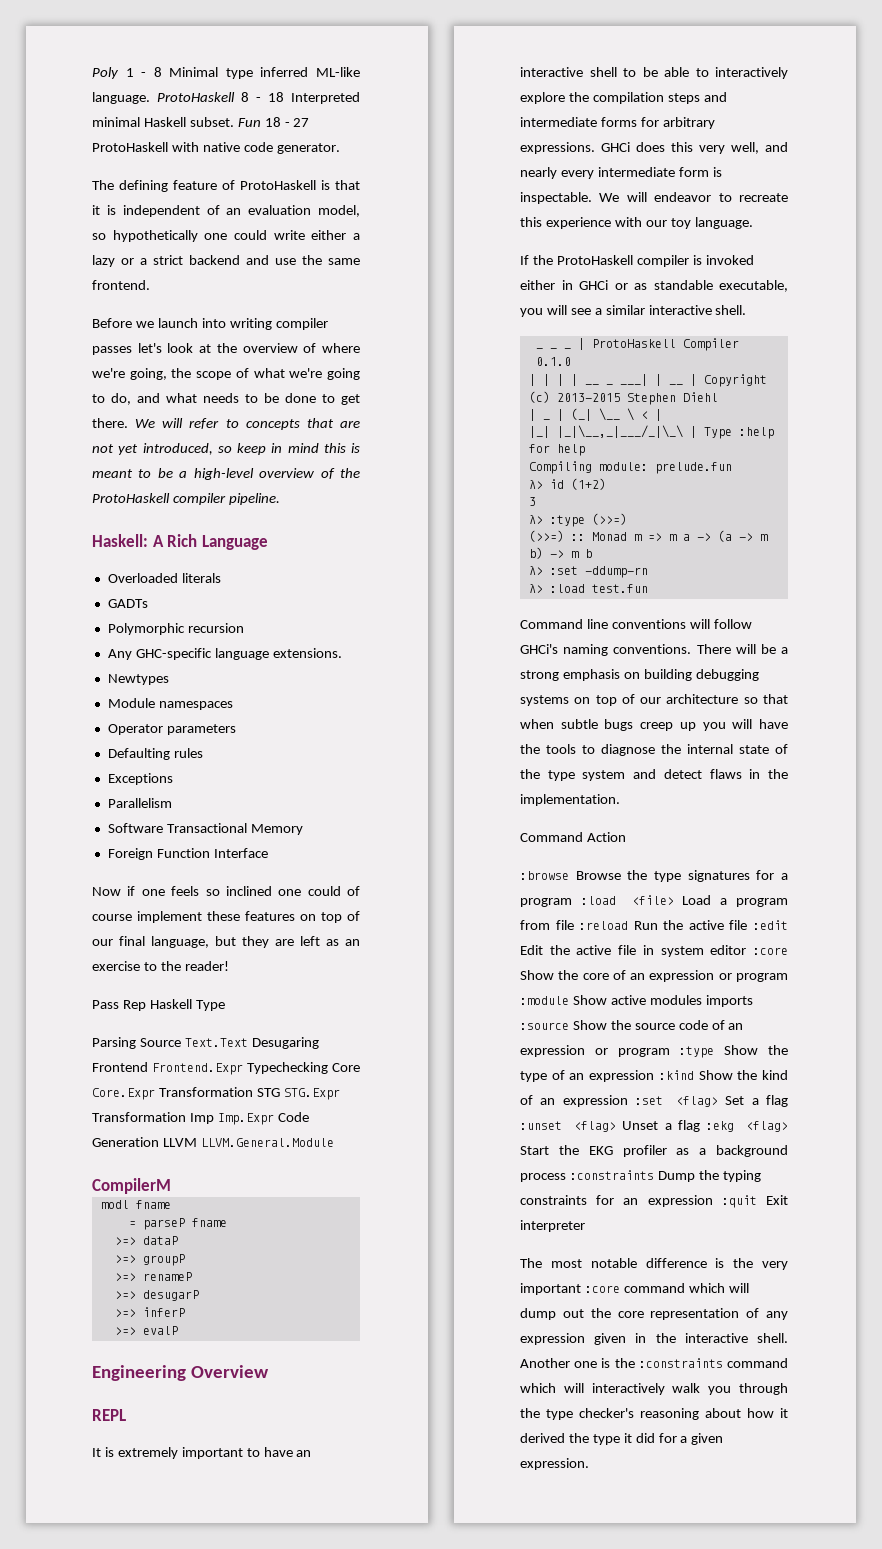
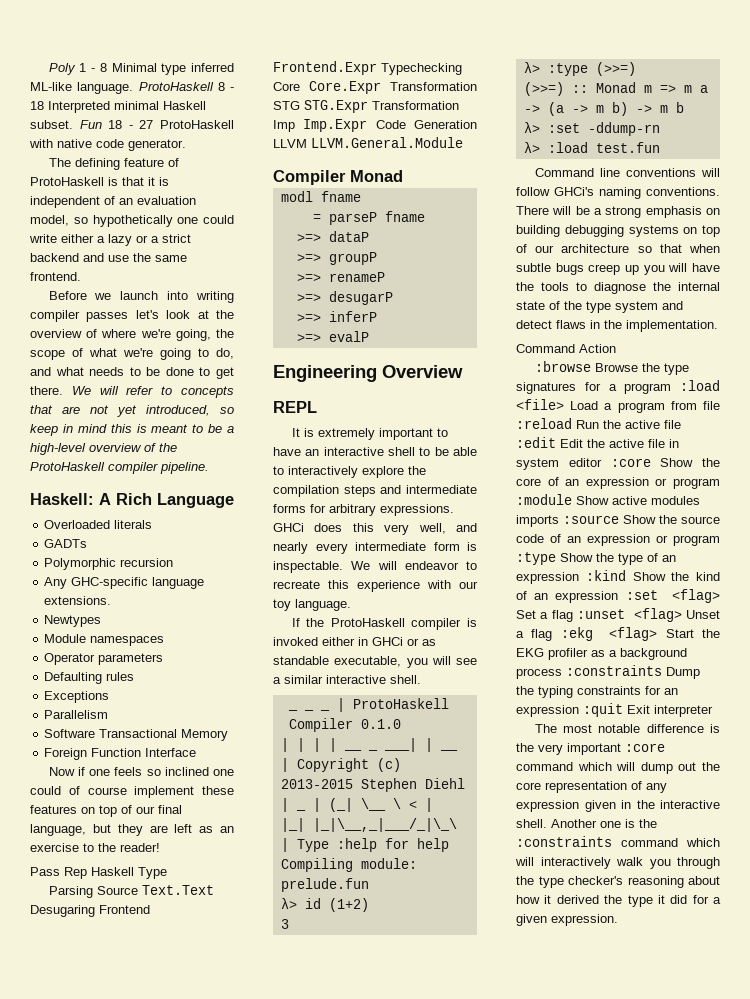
[92,1178,171,1194] CompilerM -> [273,170,403,185] Compiler Monad

